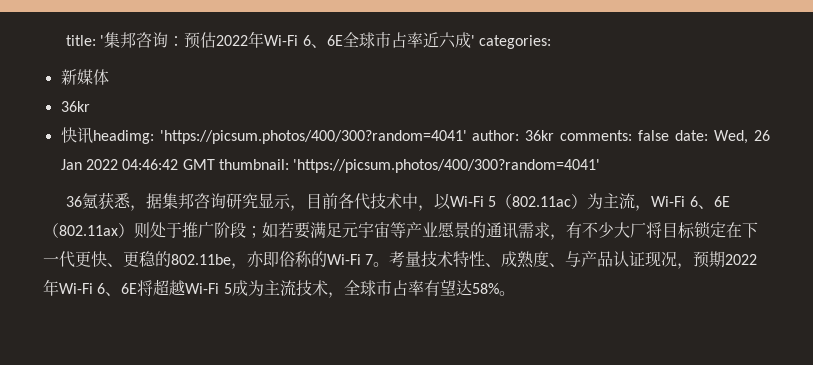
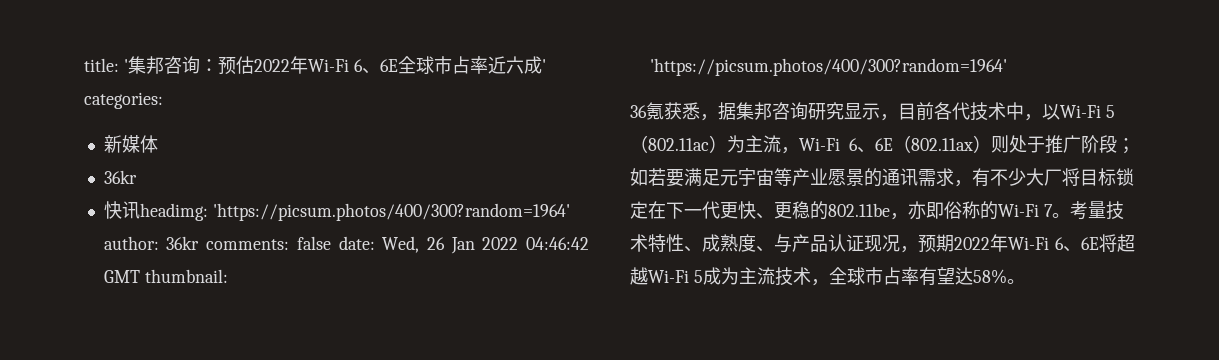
[159,130,467,144] 'https://picsum.photos/400/300?random=4041' -> [212,203,570,221] 'https://picsum.photos/400/300?random=1964'
[293,159,601,173] 'https://picsum.photos/400/300?random=4041' -> [649,58,1007,76] 'https://picsum.photos/400/300?random=1964'

